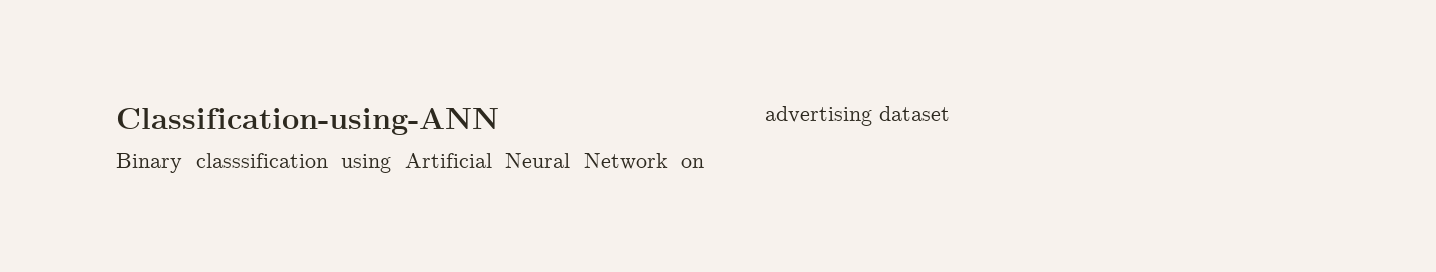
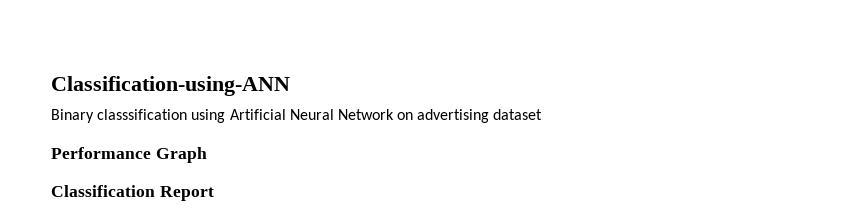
(950, 113) none -> [51,147,207,163] [51,185,214,201] // Performance Graph // Classification Report

